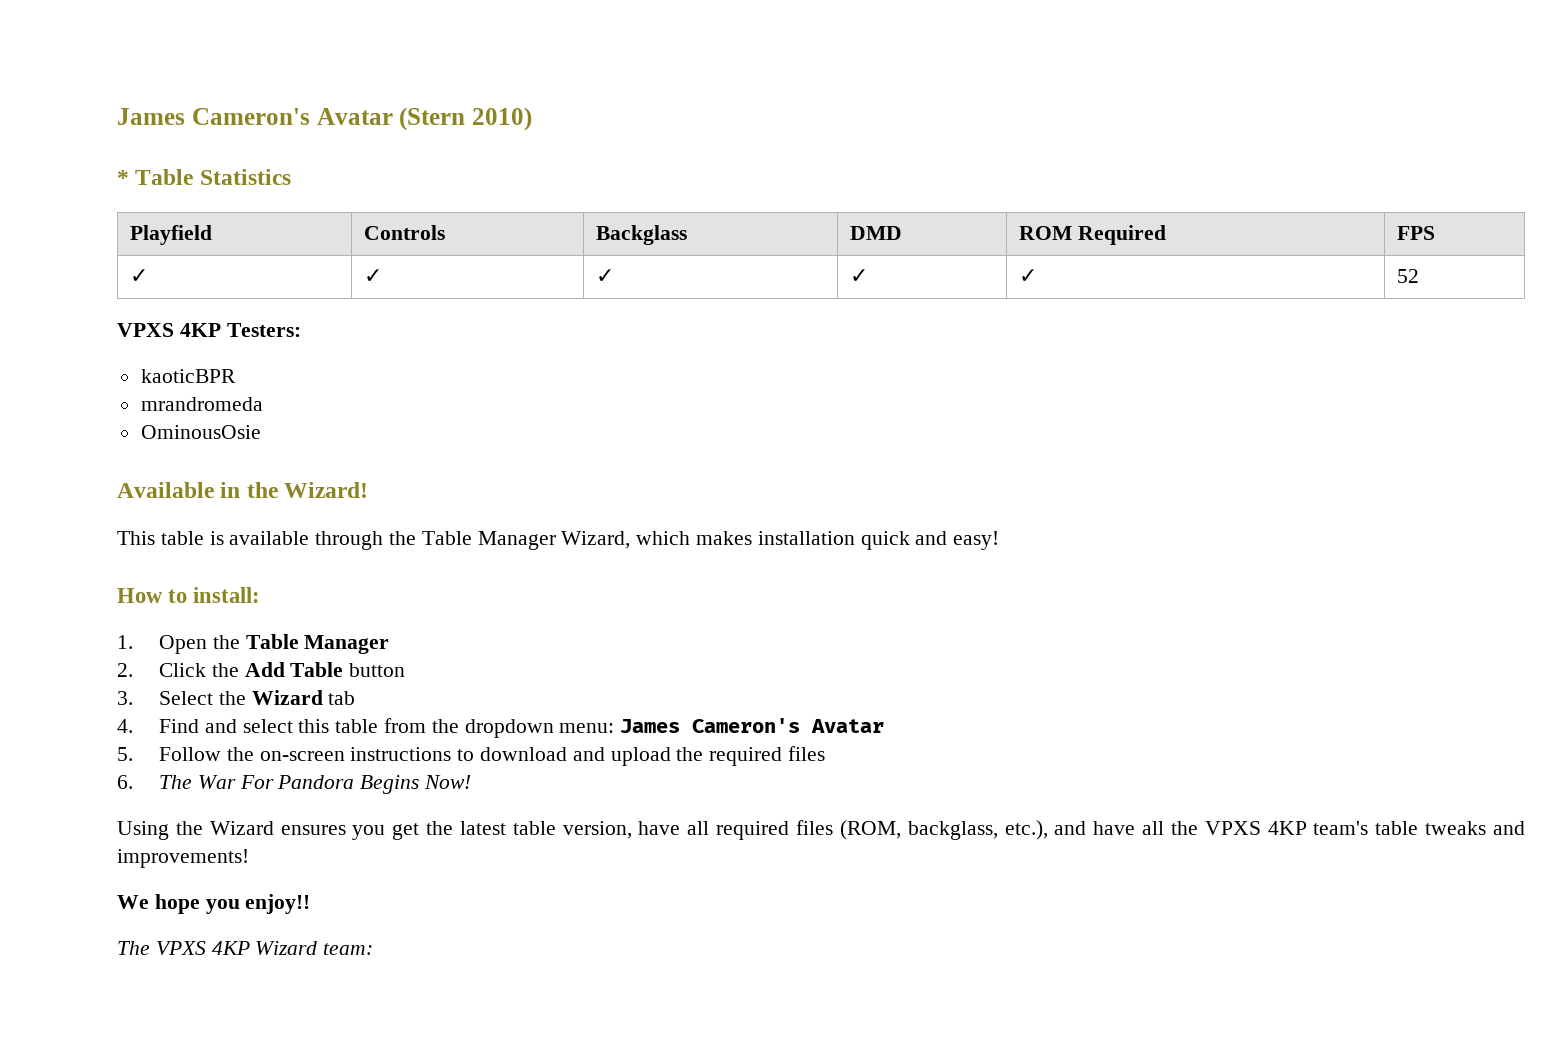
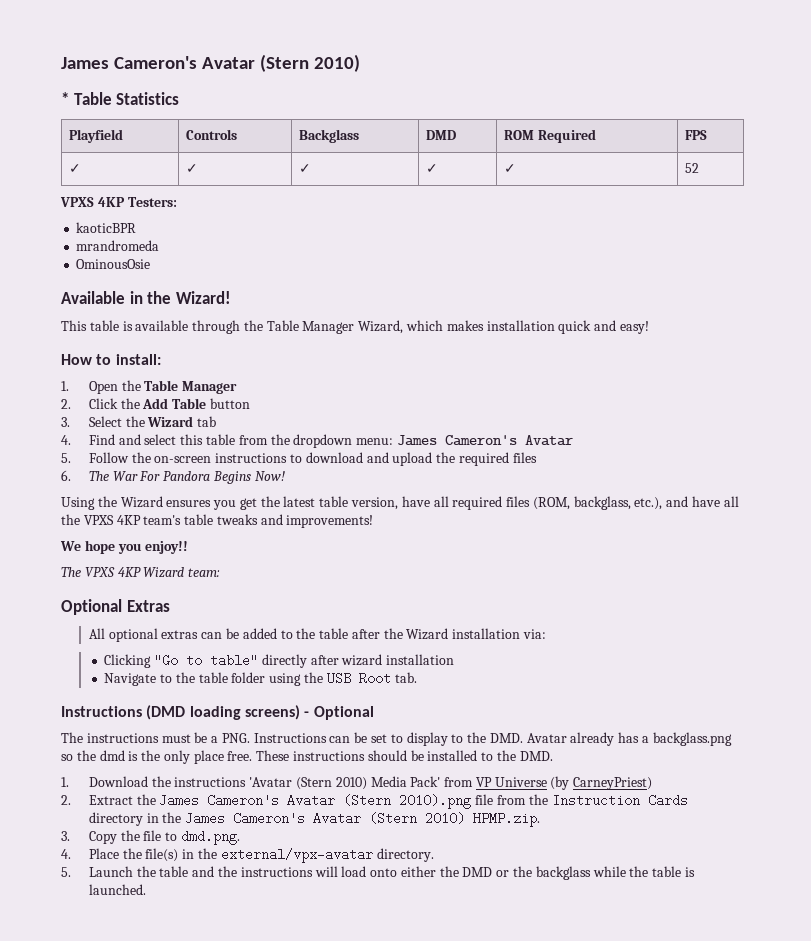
(374, 949) none -> [61,599,170,615] [88,628,547,642] [104,654,455,668] [104,672,417,686] [61,705,374,720] [61,732,732,746] [61,750,553,764] [61,776,653,790] [61,794,688,809] [88,812,541,827] [61,830,240,845] [61,848,434,863] [61,866,695,880] [88,884,146,895] // Optional Extras // All optional extras can be added to the table after the Wizard installation via: // Clicking "Go to table" directly after wizard installation // Navigate to the table folder using the USB Root tab. // Instructions (DMD loading screens) - Optional // The instructions must be a PNG. Instructions can be set to display to the DMD. Avatar already has a backglass.png so the dmd is the only place free. These instructions should be installed to the DMD. // 1. Download the instructions 'Avatar (Stern 2010) Media Pack' from VP Universe (by CarneyPriest) // 2. Extract the James Cameron's Avatar (Stern 2010).png file from the Instruction Cards directory in the James Cameron's Avatar (Stern 2010) HPMP.zip. // 3. Copy the file to dmd.png. // 4. Place the file(s) in the external/vpx-avatar directory. // 5. Launch the table and the instructions will load onto either the DMD or the backglass while the table is launched.

